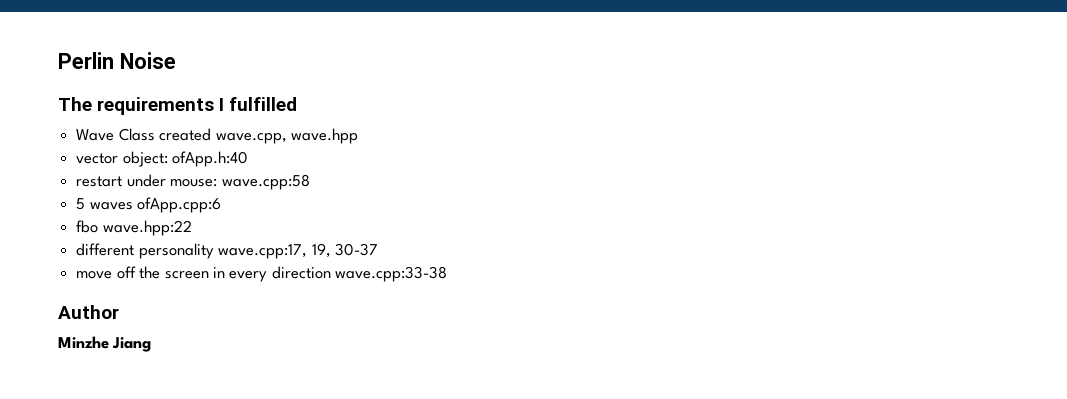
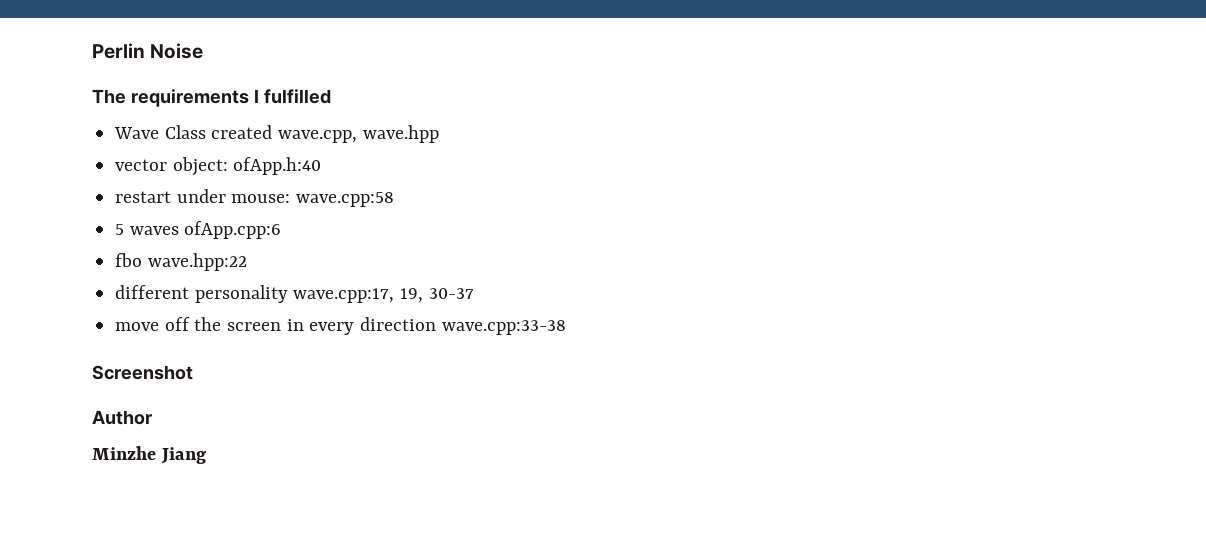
(448, 274) none -> [92,365,193,380] // Screenshot

